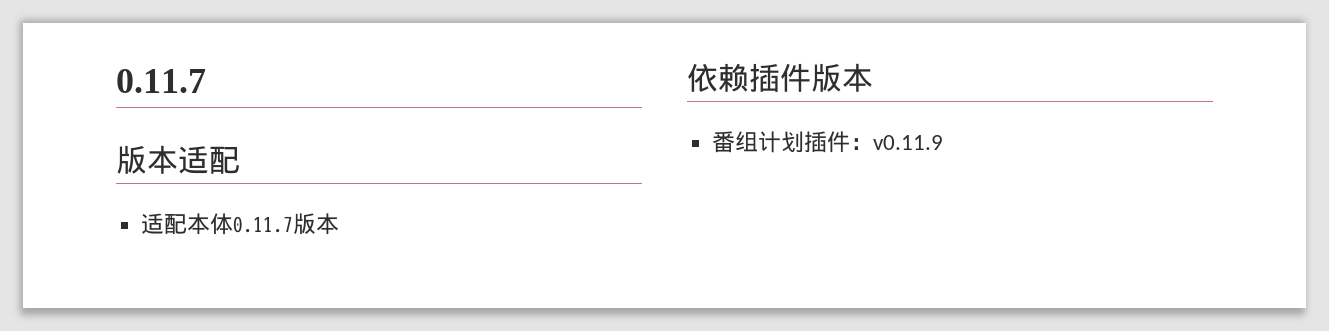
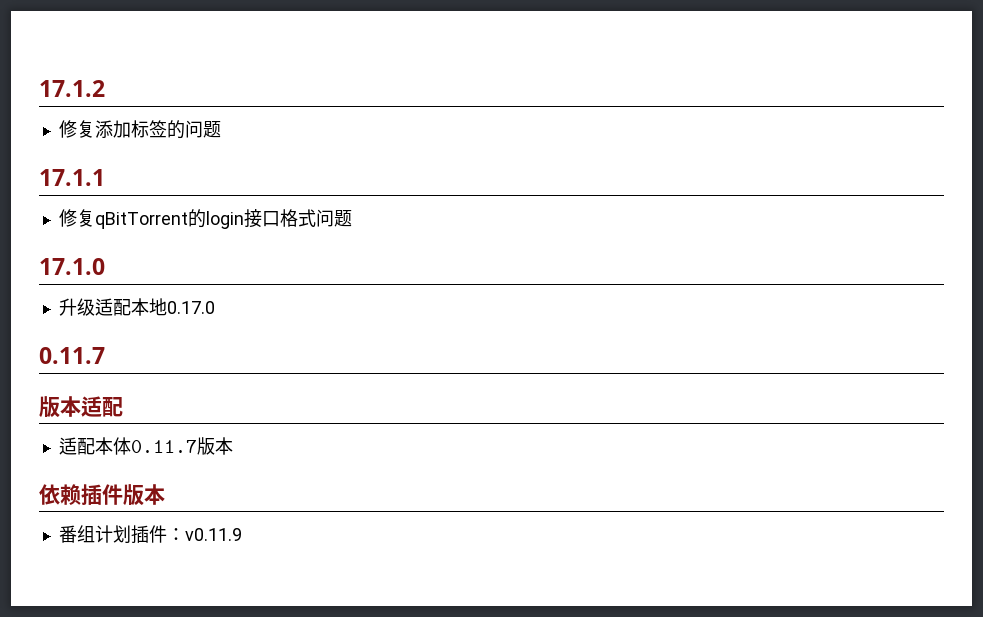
(116, 81) none -> [39,80,105,97] [58,120,221,139] [39,169,105,186] [58,209,352,229] [39,258,105,275] [58,298,215,316] 17.1.2 // 修复添加标签的问题 // 17.1.1 // 修复qBitTorrent的login接口格式问题 // 17.1.0 // 升级适配本地0.17.0 //

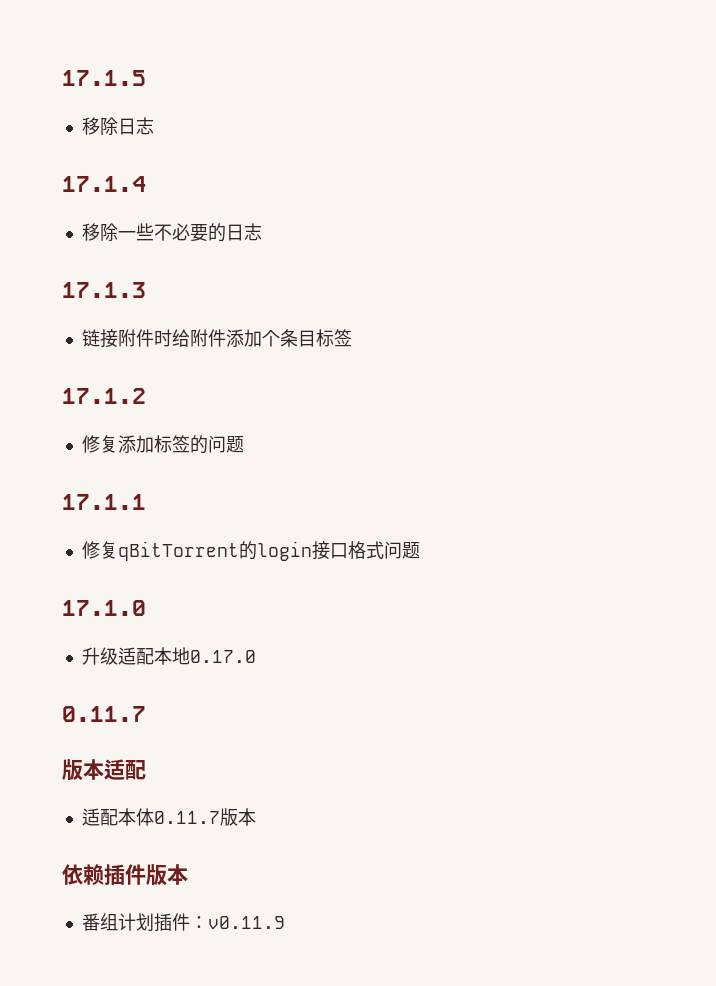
(39, 88) none -> [62,70,146,86] [81,117,154,135] [62,176,146,192] [81,223,262,242] [62,282,146,298] [81,329,352,348] 17.1.5 // 移除日志 // 17.1.4 // 移除一些不必要的日志 // 17.1.3 // 链接附件时给附件添加个条目标签 //

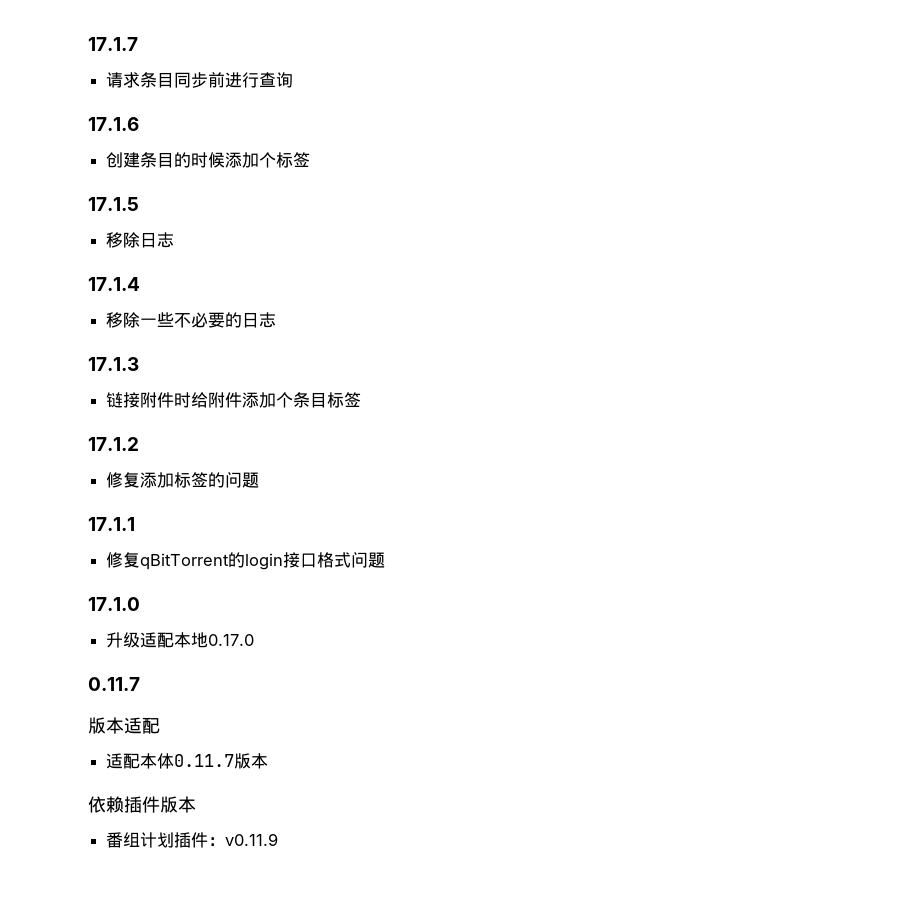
(62, 78) none -> [88,37,138,51] [106,72,294,88] [88,117,139,131] [106,152,311,168] 17.1.7 // 请求条目同步前进行查询 // 17.1.6 // 创建条目的时候添加个标签 //

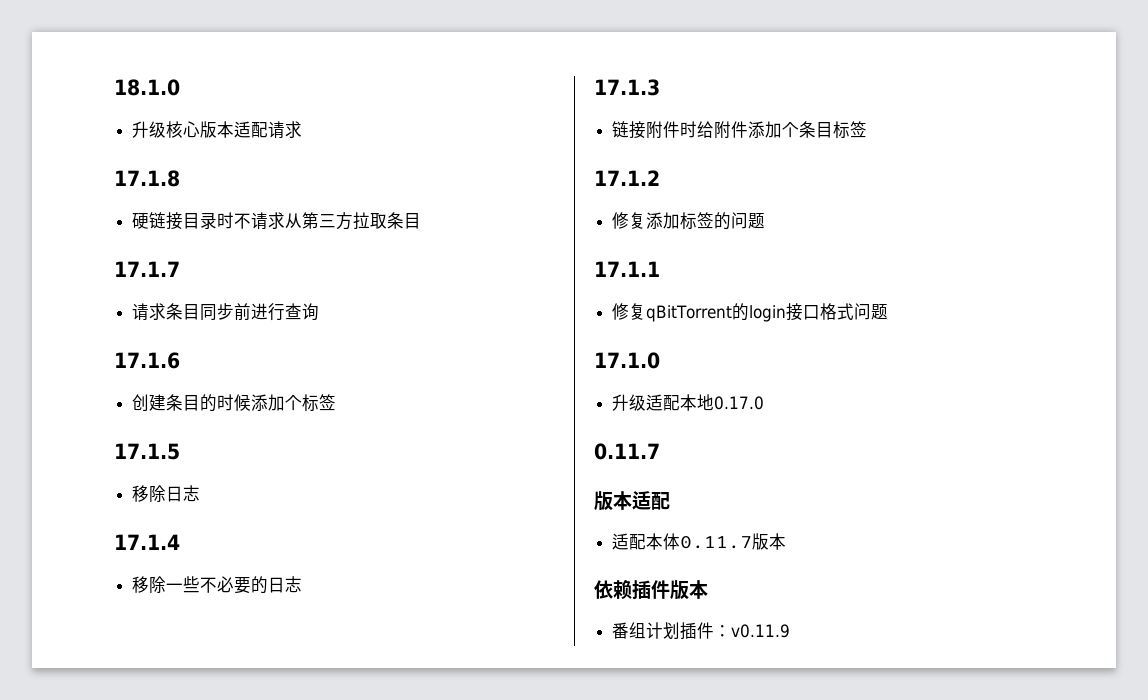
(88, 44) none -> [114,79,180,96] [132,121,303,139] [114,170,180,187] [132,212,422,230] 18.1.0 // 升级核心版本适配请求 // 17.1.8 // 硬链接目录时不请求从第三方拉取条目 //

